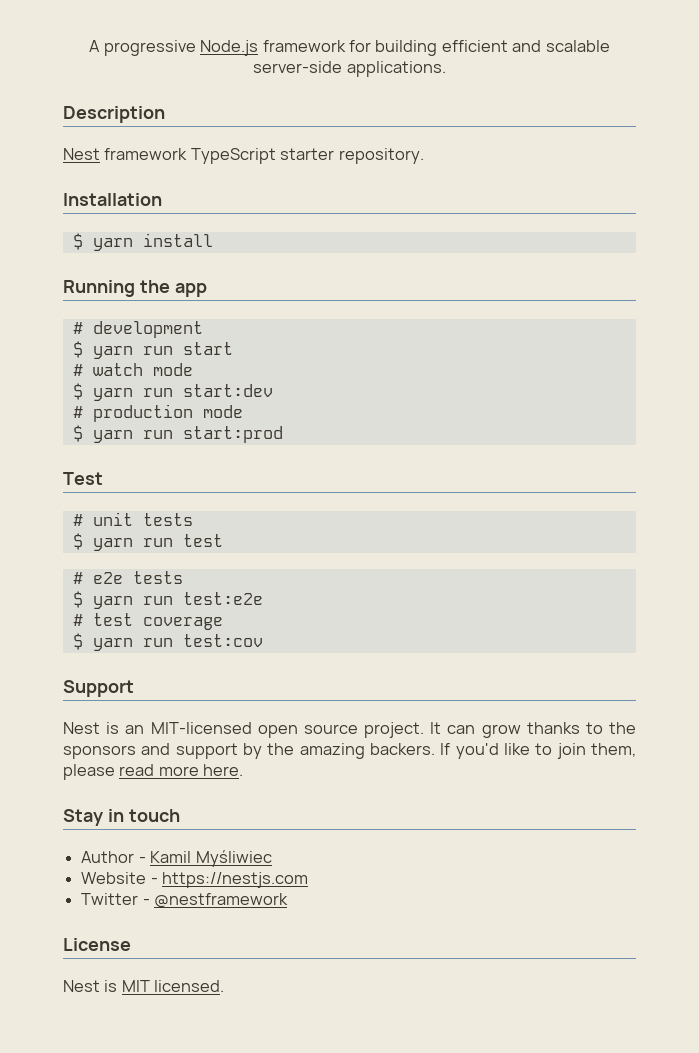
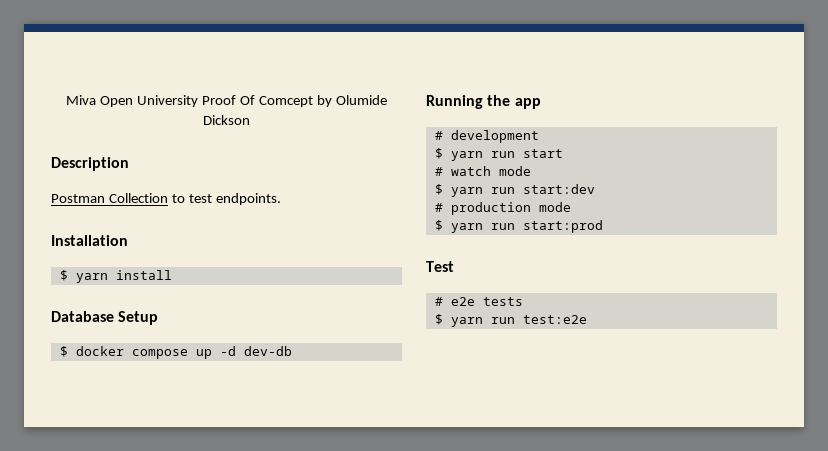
[89,40,610,56] [253,61,446,77] [63,106,165,123] [63,148,424,164] [63,193,162,206] [72,233,213,251] A progressive Node.js framework for building efficient and scalable server-side applications. // Description // Nest framework TypeScript starter repository. // Installation // $ yarn install -> [66,95,387,107] [203,115,250,125] [51,157,129,171] [51,193,281,205] [51,235,128,246] [59,270,172,283] [51,311,159,325] [59,346,292,359] Miva Open University Proof Of Comcept by Olumide Dickson // Description // Postman Collection to test endpoints. // Installation // $ yarn install // Database Setup // $ docker compose up -d dev-db
[72,512,193,526] [72,533,223,551] // # unit tests // $ yarn run test -> (454, 266) none
[72,613,223,630] [72,633,263,651] [63,680,134,697] [63,722,636,738] [63,743,636,759] [63,764,244,780] [63,809,180,826] [81,850,272,867] [81,872,309,888] [81,893,289,908] [63,938,131,951] [63,980,225,992] // # test coverage // $ yarn run test:cov // Support // Nest is an MIT-licensed open source project. It can grow thanks to the sponsors and support by the amazing backers. If you'd like to join them, please read more here. // Stay in touch // Author - Kamil Myśliwiec // Website - https://nestjs.com // Twitter - @nestframework // License // Nest is MIT licensed. -> (587, 319) none

